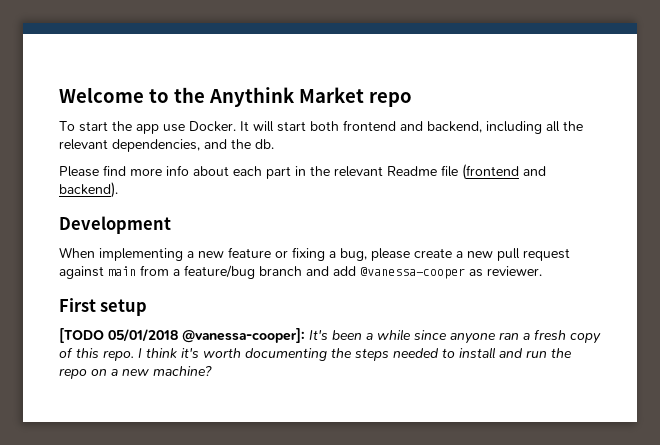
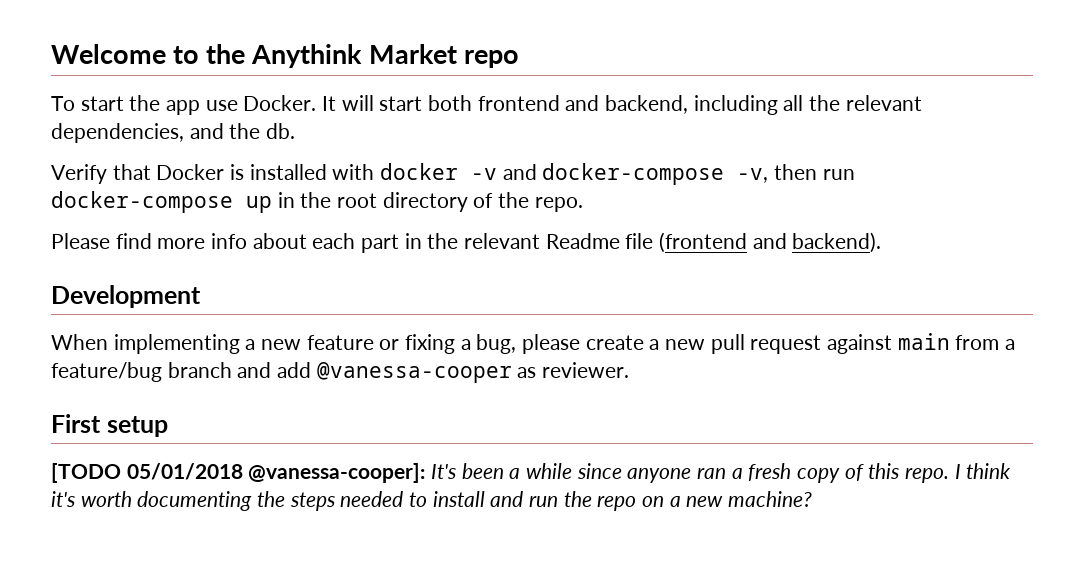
(274, 144) none -> [51,163,855,185] [51,191,583,213] // Verify that Docker is installed with docker -v and docker-compose -v, then run docker-compose up in the root directory of the repo.

